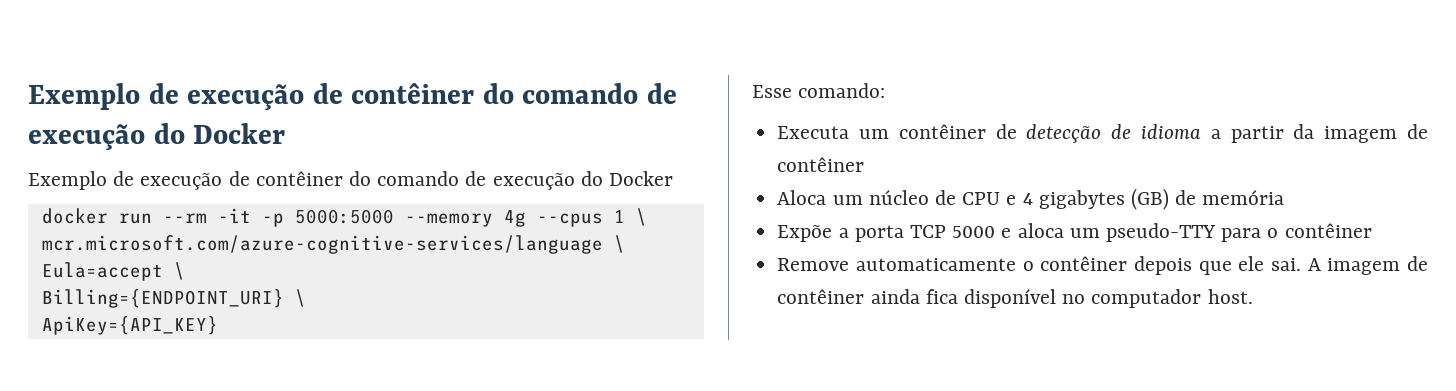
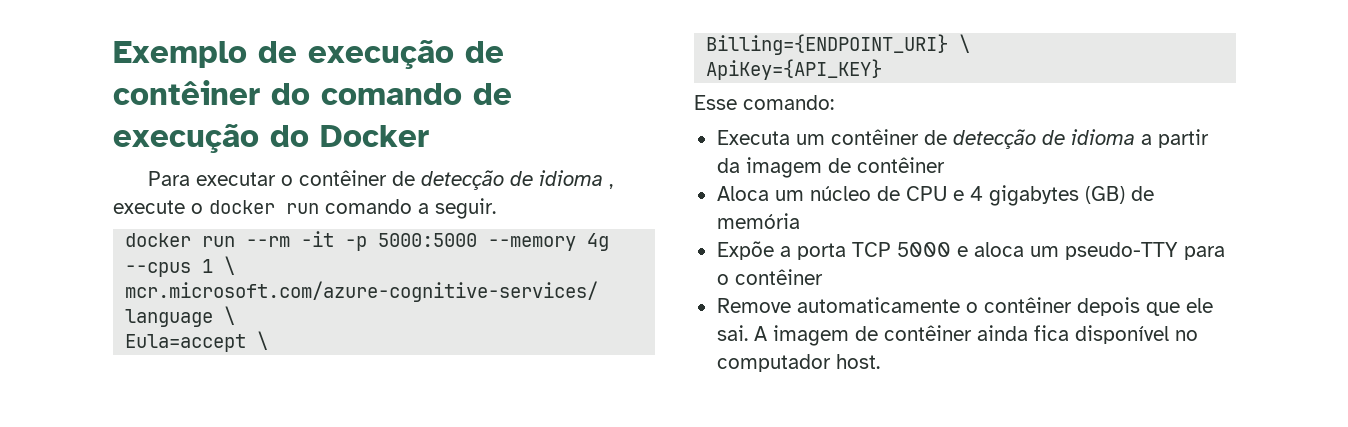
[28,171,674,190] Exemplo de execução de contêiner do comando de execução do Docker -> [148,170,614,190] [113,198,496,219] Para executar o contêiner de detecção de idioma , execute o docker run comando a seguir.

